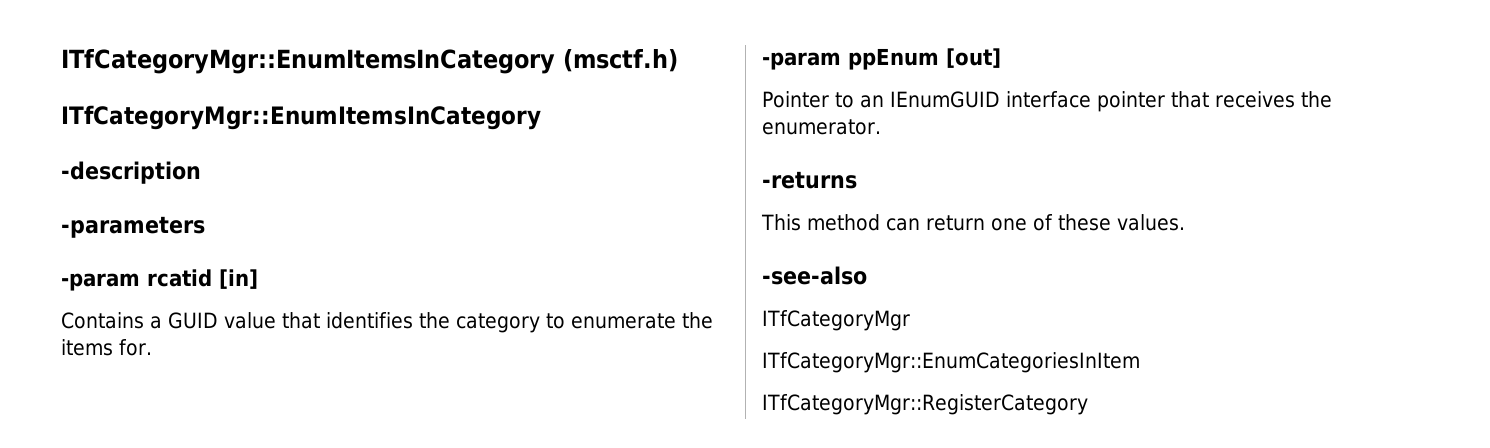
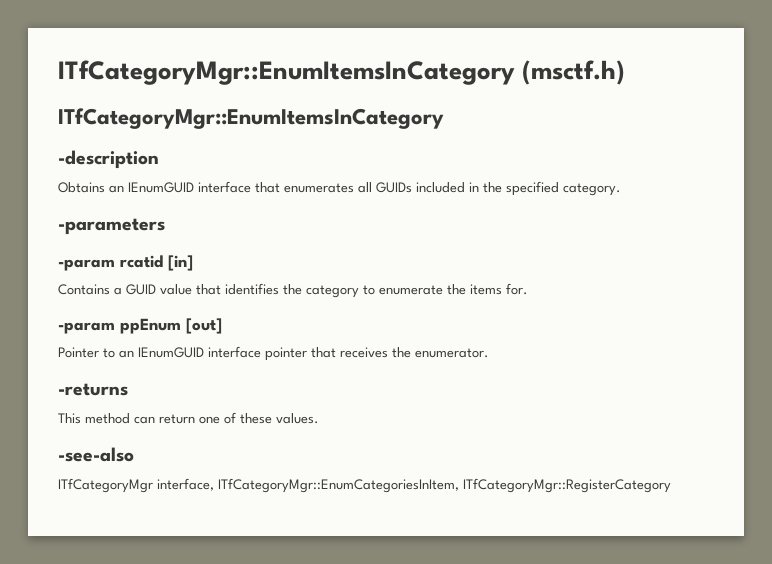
(201, 172) none -> [58,181,621,196] // Obtains an IEnumGUID interface that enumerates all GUIDs included in the specified category.
[762,352,1140,373] // ITfCategoryMgr::EnumCategoriesInItem // -> [157,478,459,493] interface, ITfCategoryMgr::EnumCategoriesInItem,

